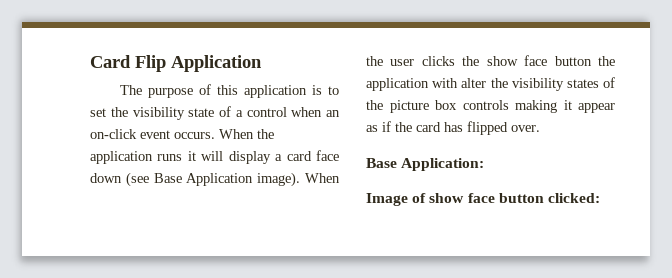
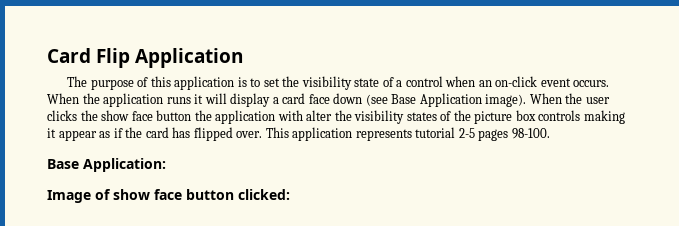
(540, 128) none -> [265,127,550,141] This application represents tutorial 2-5 pages 98-100.

